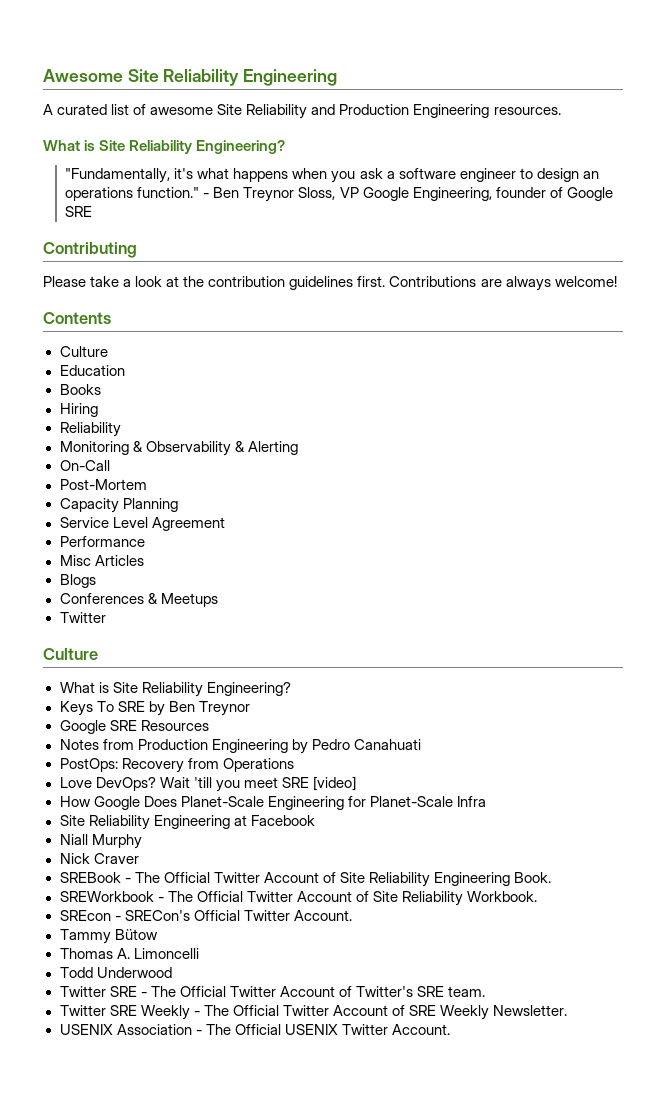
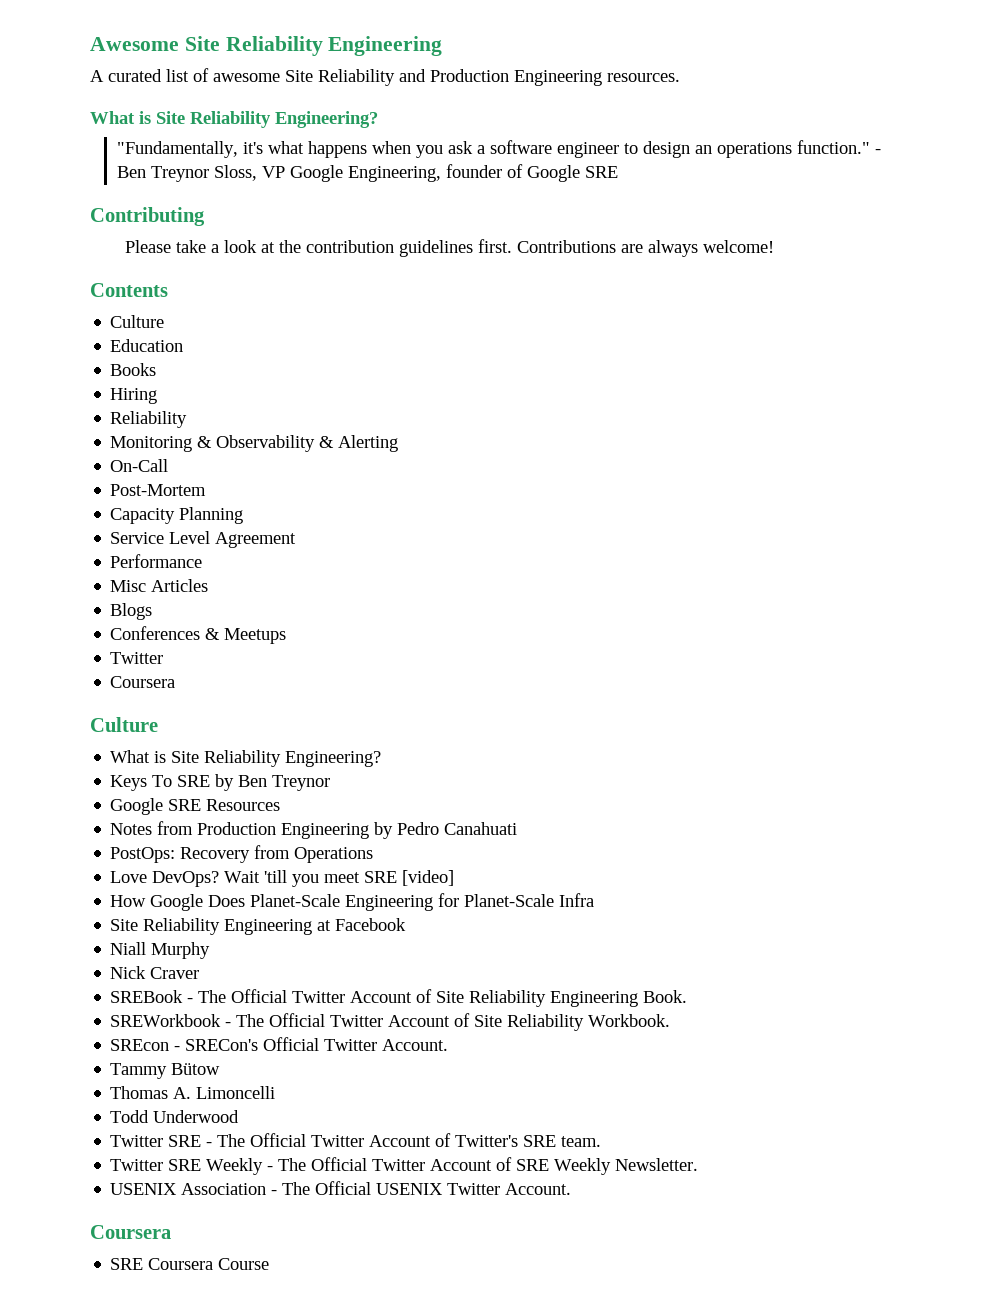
(106, 617) none -> [110,676,176,688] // Coursera
(450, 1029) none -> [90,1225,171,1239] [110,1258,270,1270] // Coursera // SRE Coursera Course

